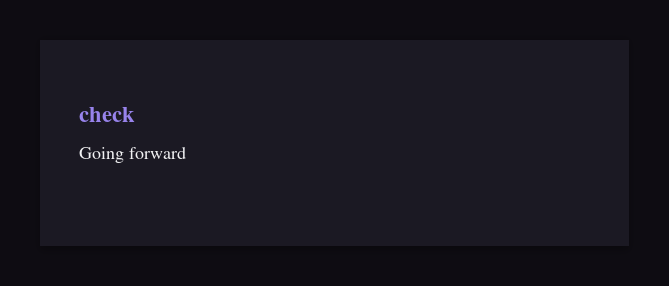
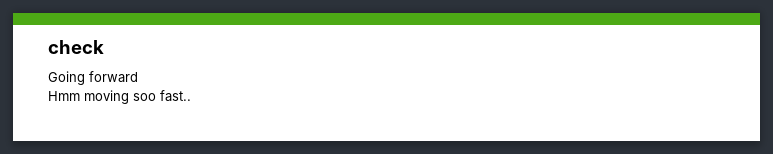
(186, 153) none -> [48,90,191,104] // Hmm moving soo fast..

